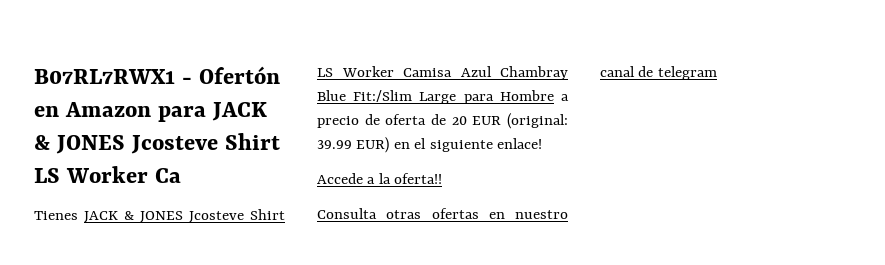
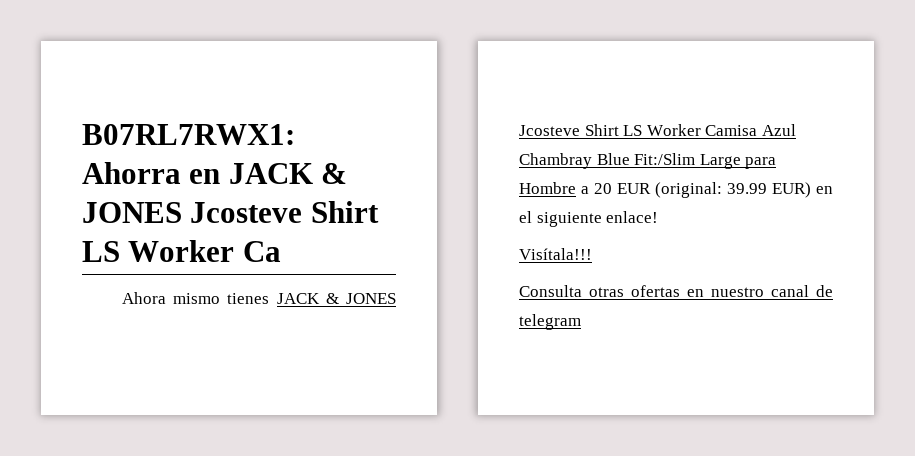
[34,66,281,84] [34,102,207,122] B07RL7RWX1 - Ofertón en Amazon para -> [82,124,295,145] [82,162,221,184] B07RL7RWX1: Ahorra en
[34,211,78,220] Tienes -> [121,292,270,304] Ahora mismo tienes
[317,114,446,128] precio de oferta de -> (589, 190) none
[317,173,443,184] Accede a la oferta!! -> [519,248,592,260] Visítala!!!

